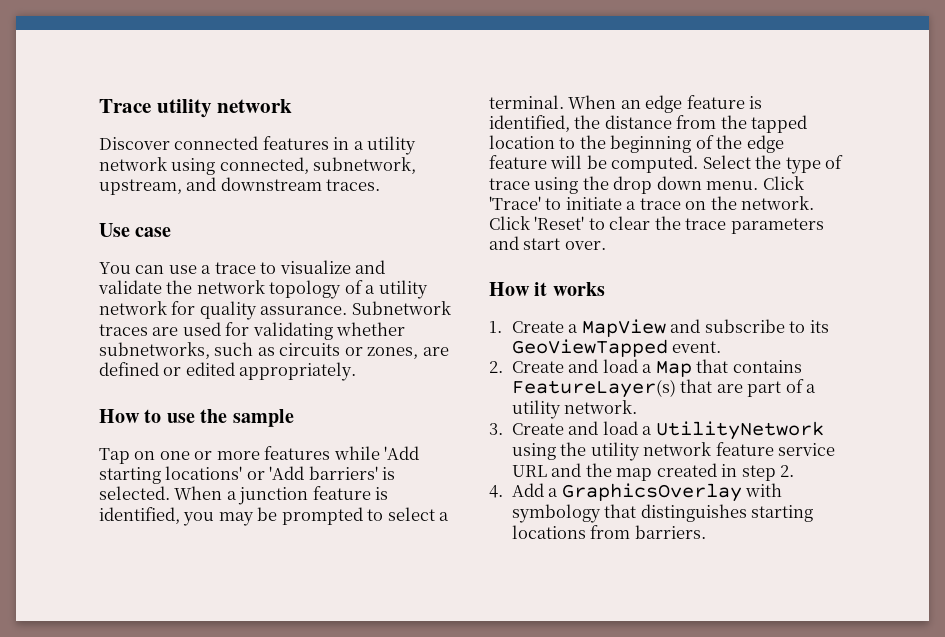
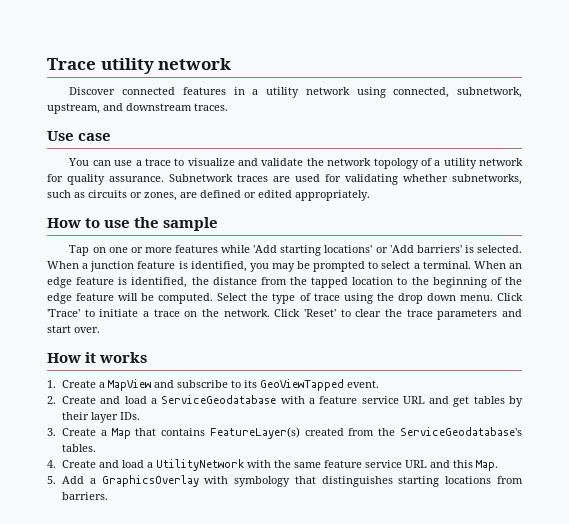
[655,359,802,377] [511,379,817,398] [511,400,638,419] [489,423,503,435] Map that contains FeatureLayer(s) that are part of a utility network. // 3. -> [161,395,523,407] [62,412,141,423] [47,427,522,439] [62,444,97,452] [47,460,56,468] ServiceGeodatabase with a feature service URL and get tables by their layer IDs. // 3. Create a Map that contains FeatureLayer(s) created from the ServiceGeodatabase's tables. // 4.
[511,442,836,461] [511,463,795,481] [489,485,503,498] using the utility network feature service URL and the map created in step 2. // 4. -> [247,460,499,471] [47,476,56,484] with the same feature service URL and this Map. // 5.

